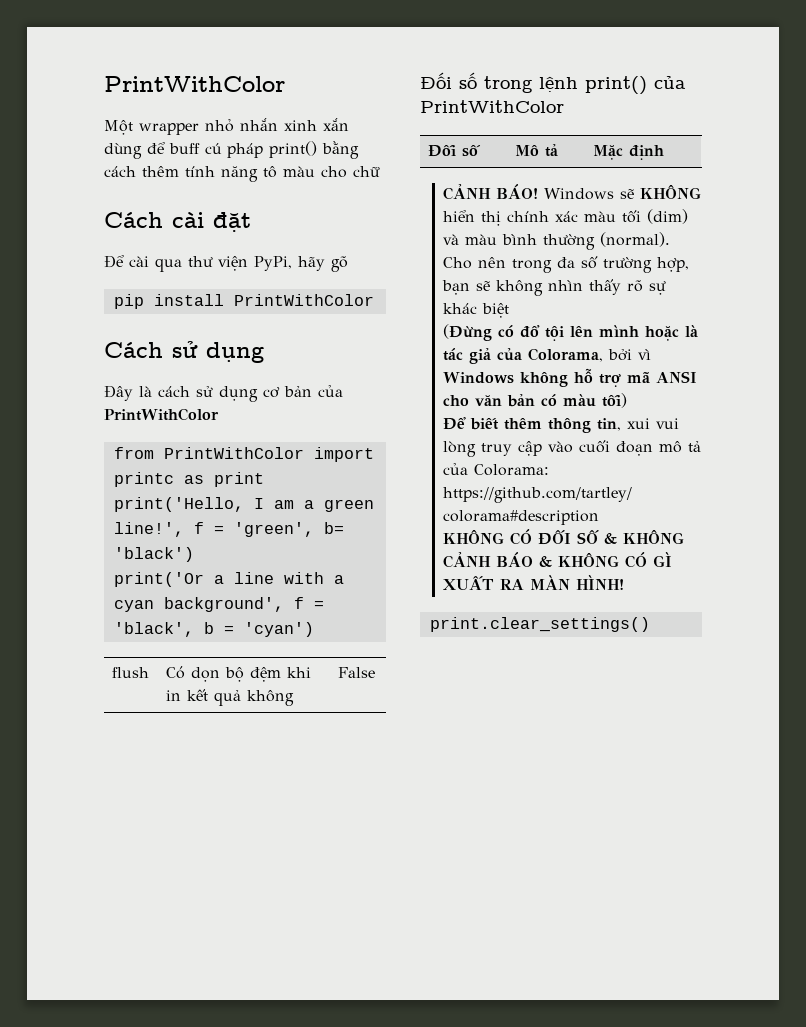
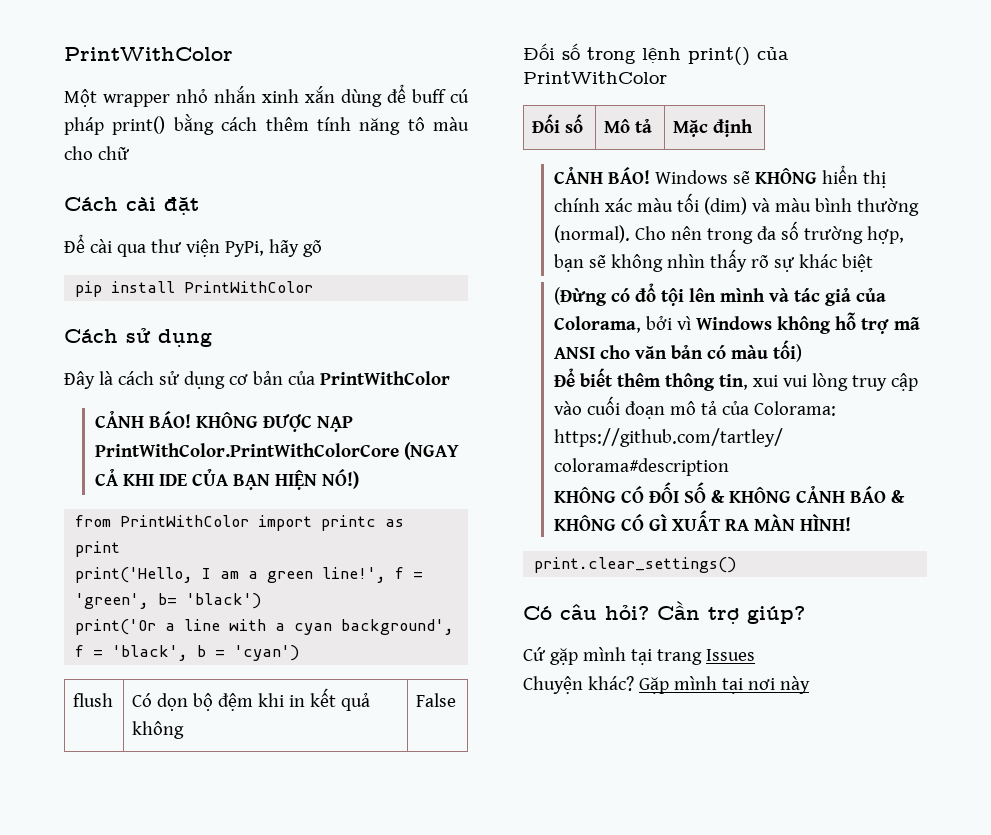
(219, 414) none -> [94,411,353,432] [94,442,459,460] [94,469,359,490] // CẢNH BÁO! KHÔNG ĐƯỢC NẠP PrintWithColor.PrintWithColorCore (NGAY CẢ KHI IDE CỦA BẠN HIỆN NÓ!)
[645,325,699,341] hoặc là -> [768,288,789,302] và
(650, 624) none -> [523,601,805,624] [523,647,755,665] [523,676,810,694] // Có câu hỏi? Cần trợ giúp? // Cứ gặp mình tại trang Issues // Chuyện khác? Gặp mình tại nơi này

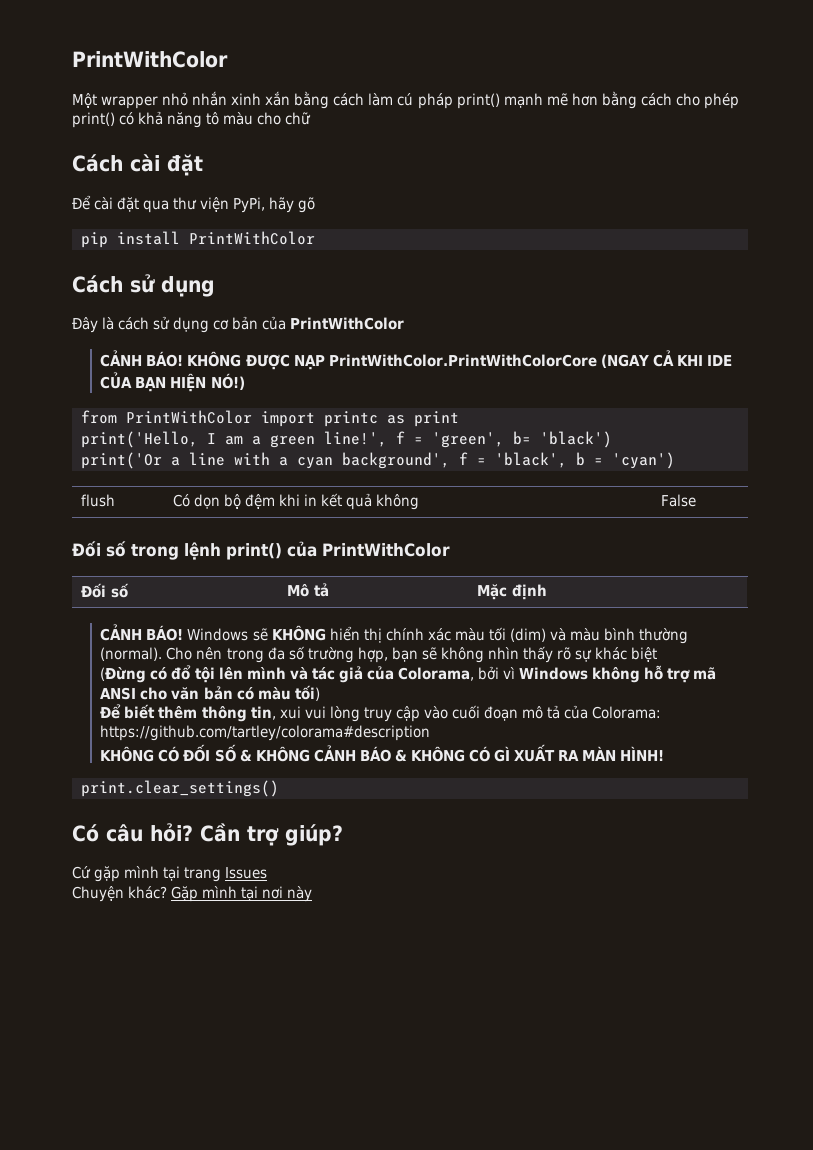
[341,84,469,107] [64,113,351,135] dùng để buff cú pháp print() bằng cách thêm tính -> [294,91,739,109] [72,111,164,128] bằng cách làm cú pháp print() mạnh mẽ hơn bằng cách cho phép print() có khả
(112, 246) none -> [117,197,140,212] đặt

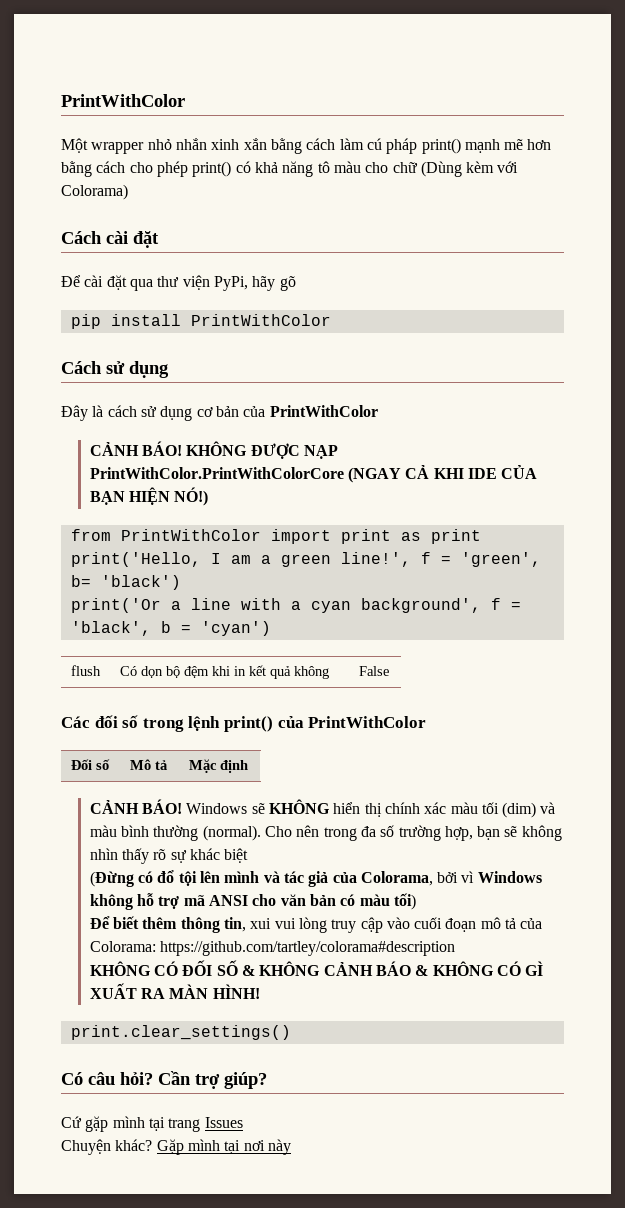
(312, 118) none -> [420,161,519,177] [61,184,128,200] (Dùng kèm với Colorama)
[324,411,378,427] printc -> [340,529,391,544] print
[72,541,101,557] Đối -> [61,715,118,728] Các đối

